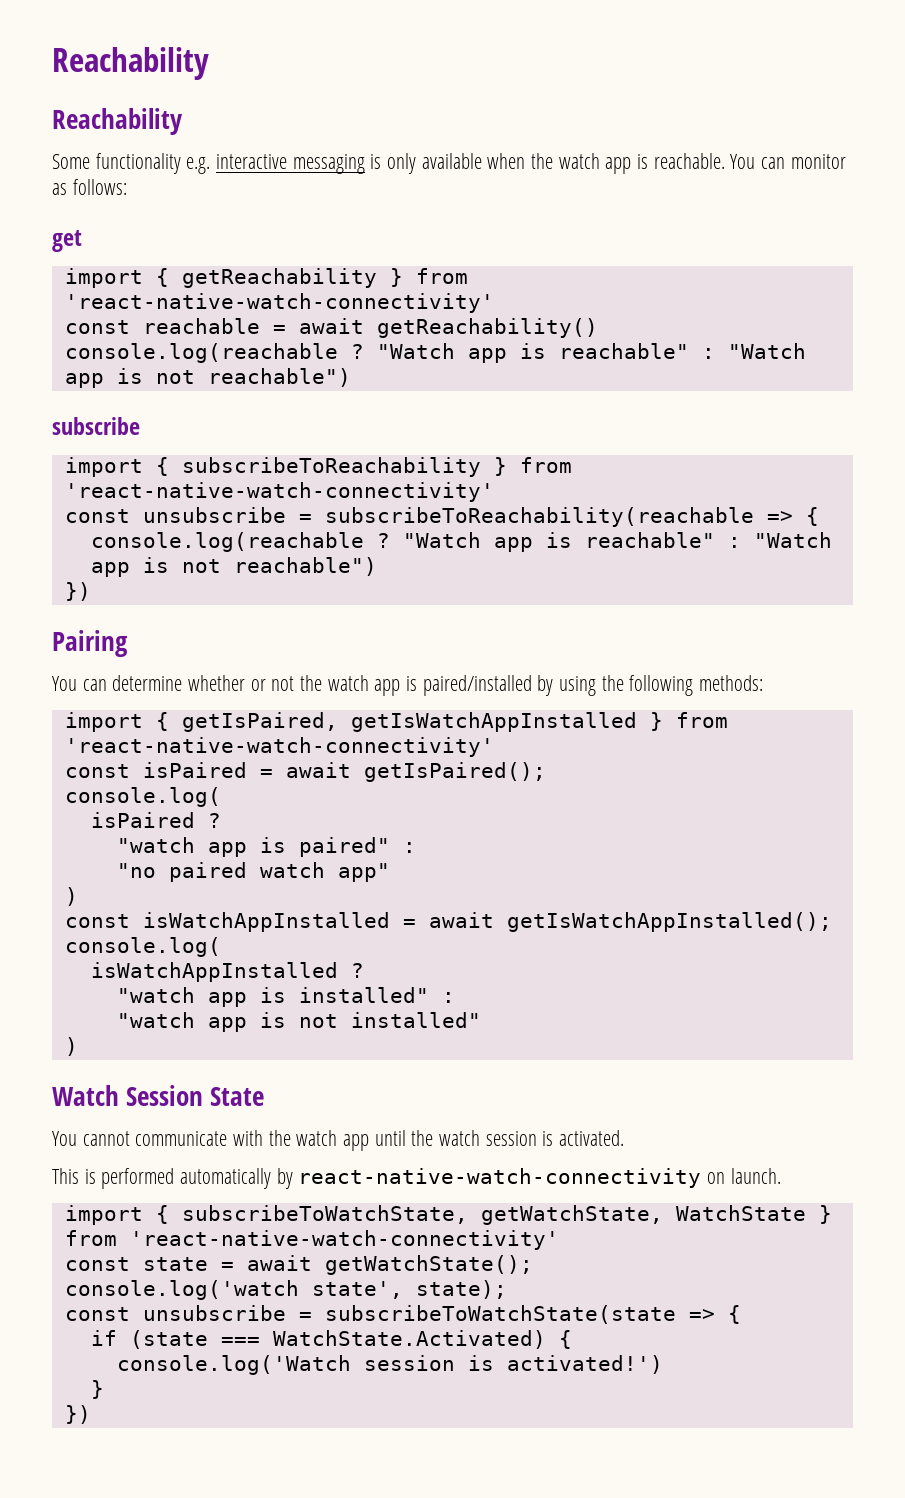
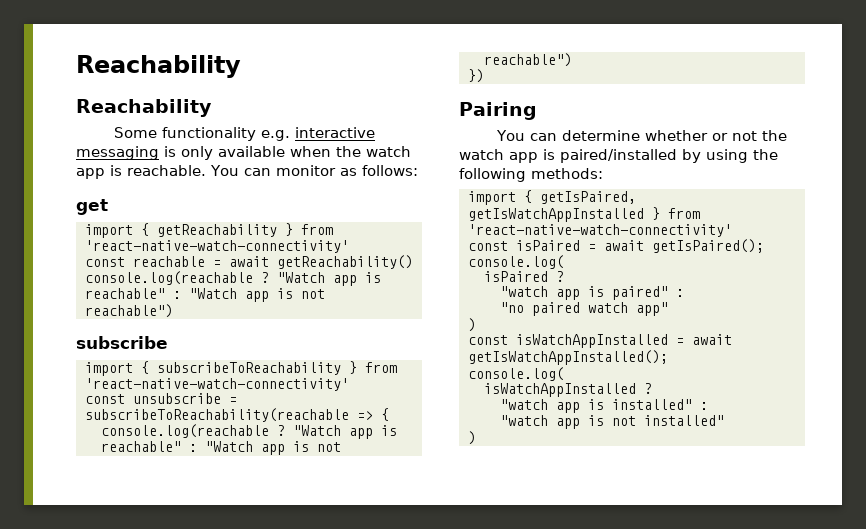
[52,1085,265,1106] [52,1130,625,1151] [52,1168,781,1189] [64,1205,832,1225] [64,1230,559,1250] [64,1255,533,1275] [64,1280,507,1300] [64,1305,741,1324] [90,1330,572,1349] [116,1355,663,1375] [90,1380,104,1399] [64,1405,91,1424] // Watch Session State // You cannot communicate with the watch app until the watch session is activated. // This is performed automatically by react-native-watch-connectivity on launch. // import { subscribeToWatchState, getWatchState, WatchState } from 'react-native-watch-connectivity' // const state = await getWatchState(); // console.log('watch state', state); // const unsubscribe = subscribeToWatchState(state => { // if (state === WatchState.Activated) { // console.log('Watch session is activated!') // } // }) -> (476, 438) none

